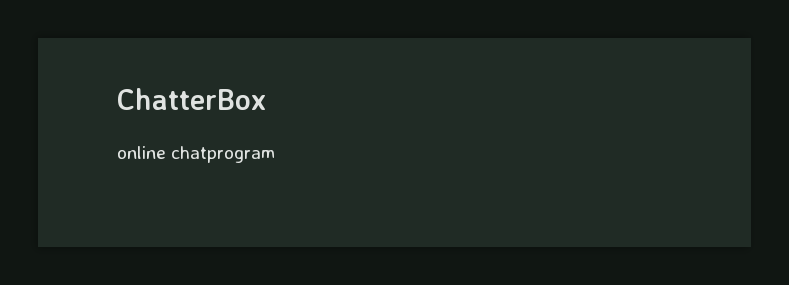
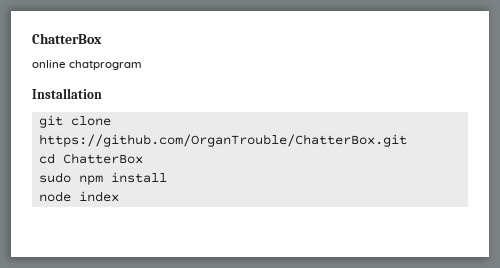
(276, 154) none -> [32,88,102,99] [38,115,111,128] [38,134,407,147] [38,153,143,164] [38,172,167,185] [38,191,119,202] // Installation // git clone https://github.com/OrganTrouble/ChatterBox.git // cd ChatterBox // sudo npm install // node index

